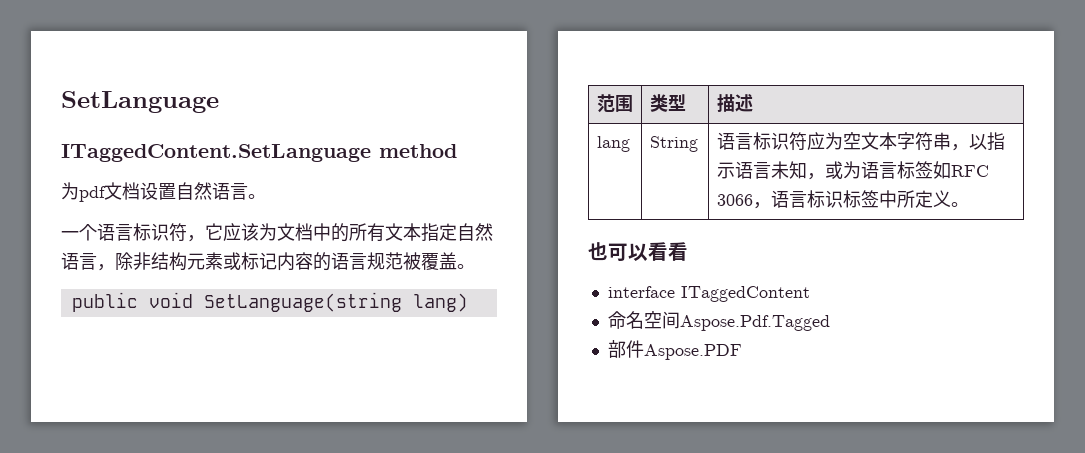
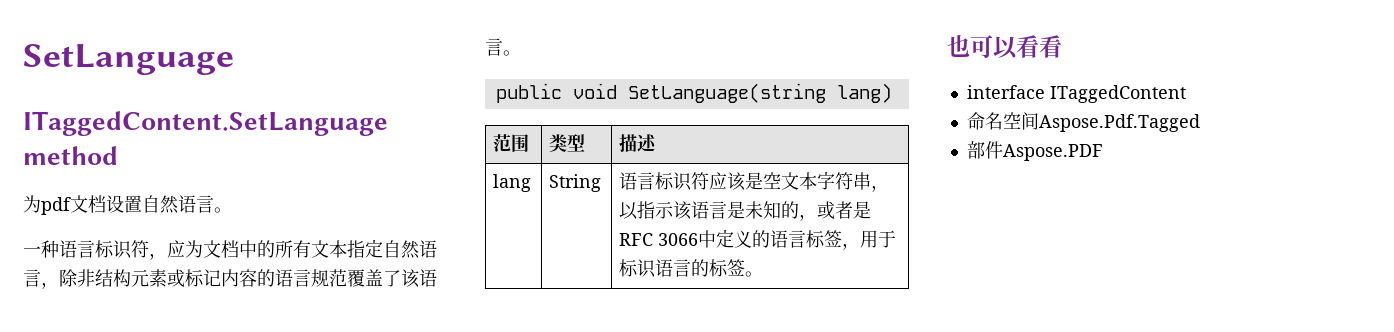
[79,224,97,241] 个 -> [41,240,59,258] 种
[205,223,259,241] 它应该 -> [167,240,185,258] 应
[403,252,457,270] 被覆盖 -> [347,269,437,288] [485,38,503,56] 覆盖了该语言
[824,132,843,150] 为 -> [727,172,764,191] 该是
[734,161,989,180] [716,190,951,209] 语言未知，或为语言标签如RFC 3066，语言标识标签中所定义 -> [673,201,872,221] [619,229,897,250] [619,259,746,278] 该语言是未知的，或者是RFC 3066中定义的语言标签，用于标识语言的标签

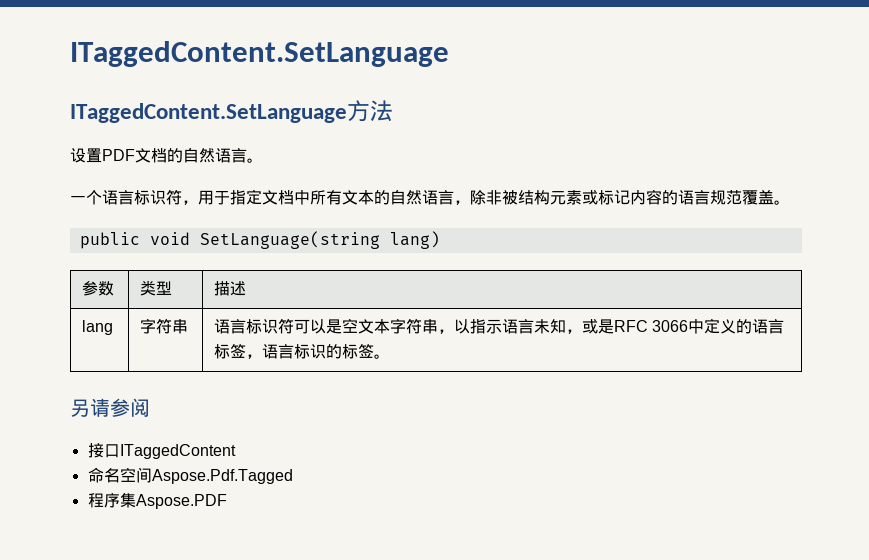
[23,44,234,75] [23,111,388,136] [23,146,118,165] [23,195,142,215] SetLanguage // ITaggedContent.SetLanguage method // 为pdf文档设置 -> [70,41,449,67] [70,100,393,123] [70,148,183,163] ITaggedContent.SetLanguage // ITaggedContent.SetLanguage方法 // 设置PDF文档的
[41,240,59,258] 种 -> [86,190,102,205] 个
[167,240,275,258] 应为文档中的 -> [198,189,310,205] 用于指定文档中
[347,239,383,258] 指定 -> [374,190,390,205] 的
(95, 278) none -> [502,190,518,205] 被
[383,269,437,288] [485,38,503,56] 了该语言 -> (774, 197) none
[493,134,530,152] 范围 -> [81,281,114,296] 参数
[549,174,602,192] [619,172,747,191] String | 语言标识符应该 -> [139,318,188,334] [213,318,326,334] 字符串 | 语言标识符可以
[673,201,854,221] 该语言是未知的，或者 -> [501,319,598,334] 语言未知，或
[860,230,897,248] [619,259,692,278] 用于标识语言 -> [261,344,326,359] 语言标识
[947,35,1062,59] [966,85,1045,99] 也可以看看 // interface -> [70,398,150,417] [87,443,120,458] 另请参阅 // 接口
[966,141,1003,159] 部件 -> [87,493,136,508] 程序集

